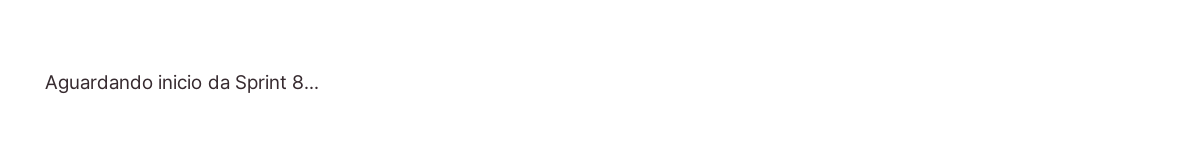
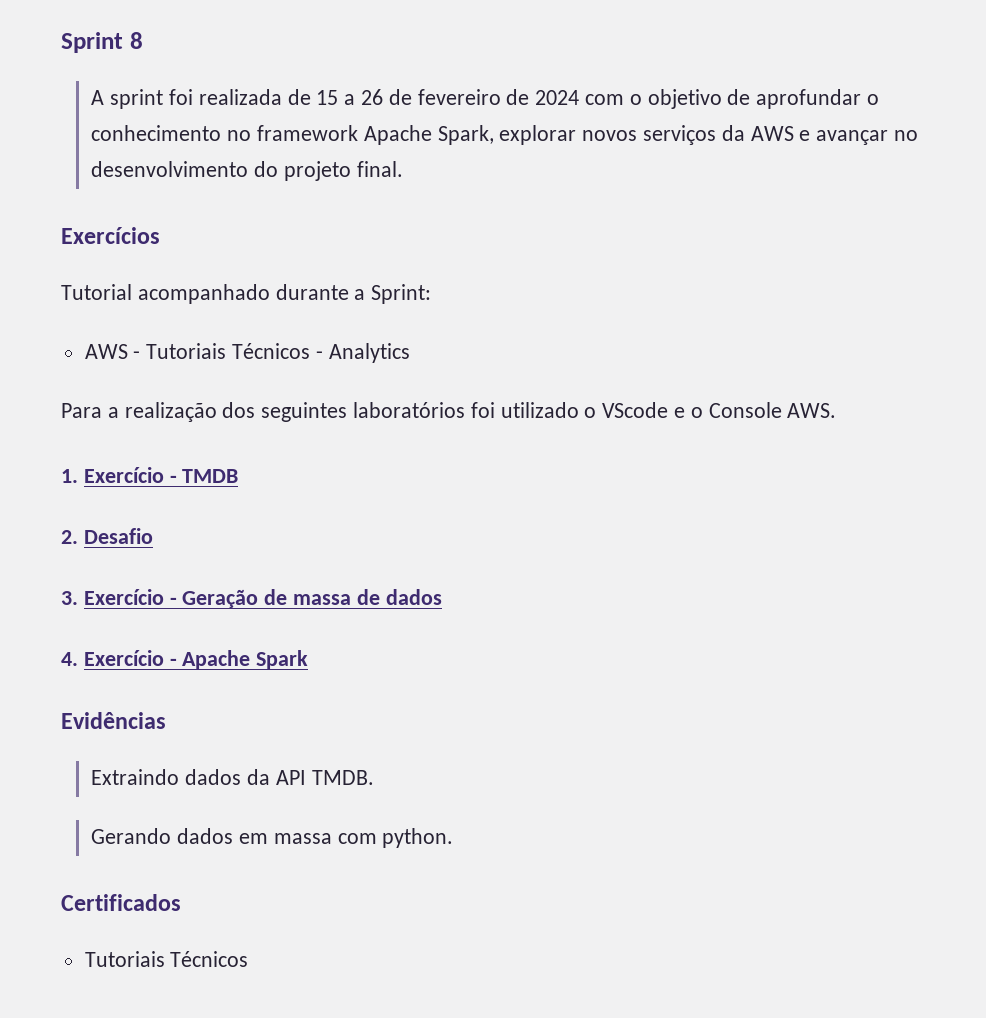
[45,74,320,94] Aguardando inicio da Sprint 8... -> [61,32,143,53] [91,89,879,109] [91,125,918,145] [91,161,403,181] [61,227,160,244] [61,284,432,304] [84,343,410,363] [61,402,837,422] [61,467,239,483] [61,528,153,544] [61,589,442,608] [61,650,309,669] [61,712,166,729] [91,769,374,785] [91,828,454,848] [61,894,181,911] [84,951,249,967] Sprint 8 // A sprint foi realizada de 15 a 26 de fevereiro de 2024 com o objetivo de aprofundar o conhecimento no framework Apache Spark, explorar novos serviços da AWS e avançar no desenvolvimento do projeto final. // Exercícios // Tutorial acompanhado durante a Sprint: // AWS - Tutoriais Técnicos - Analytics // Para a realização dos seguintes laboratórios foi utilizado o VScode e o Console AWS. // 1. Exercício - TMDB // 2. Desafio // 3. Exercício - Geração de massa de dados // 4. Exercício - Apache Spark // Evidências // Extraindo dados da API TMDB. // Gerando dados em massa com python. // Certificados // Tutoriais Técnicos

